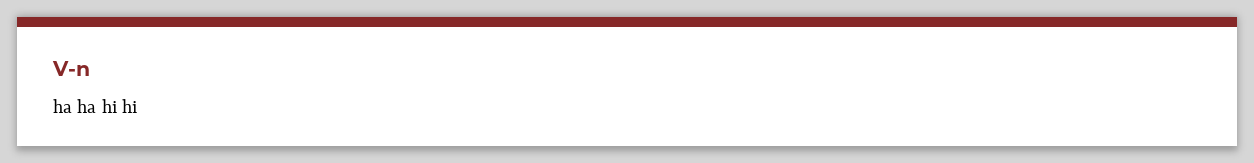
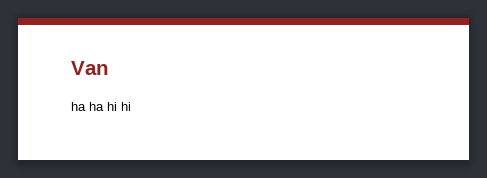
[52,61,90,76] V-n -> [71,61,109,75] Van

